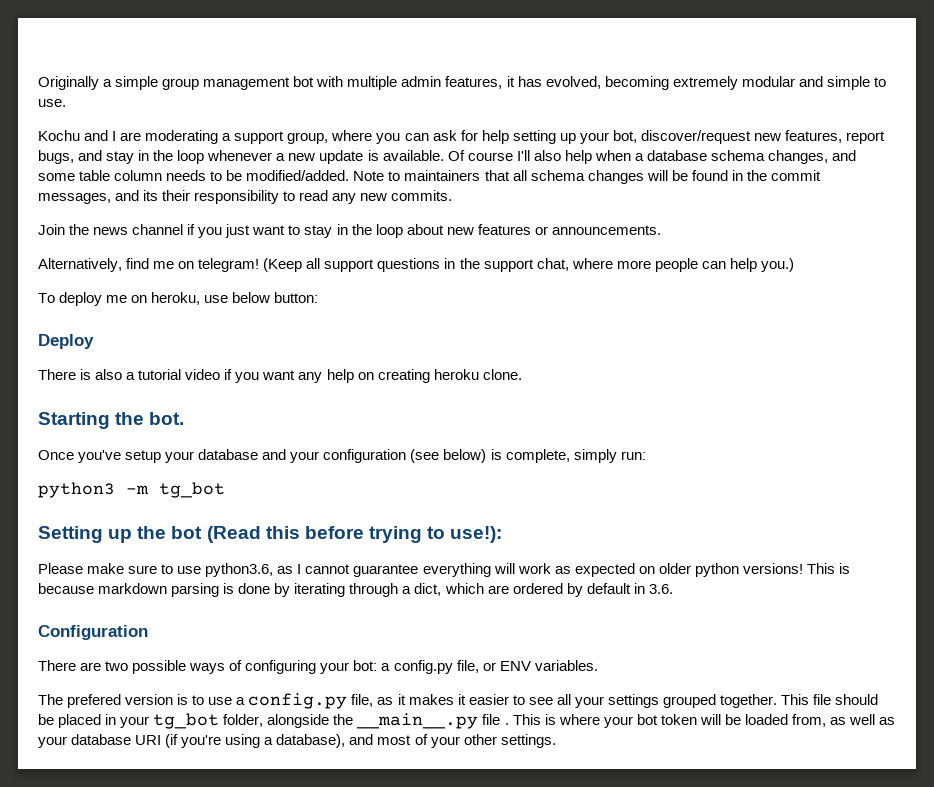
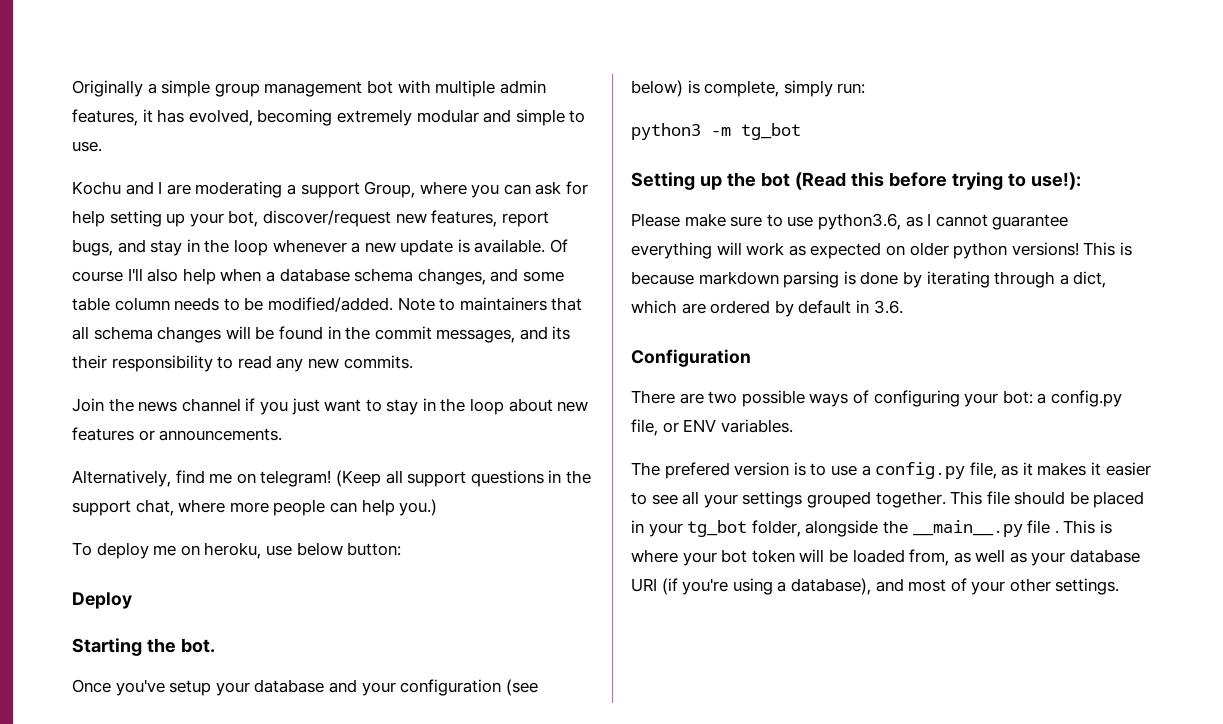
[287,132,329,144] group, -> [364,181,416,198] Group,
[38,369,522,383] // There is also a tutorial video if you want any help on creating heroku clone. -> (132, 600) none

